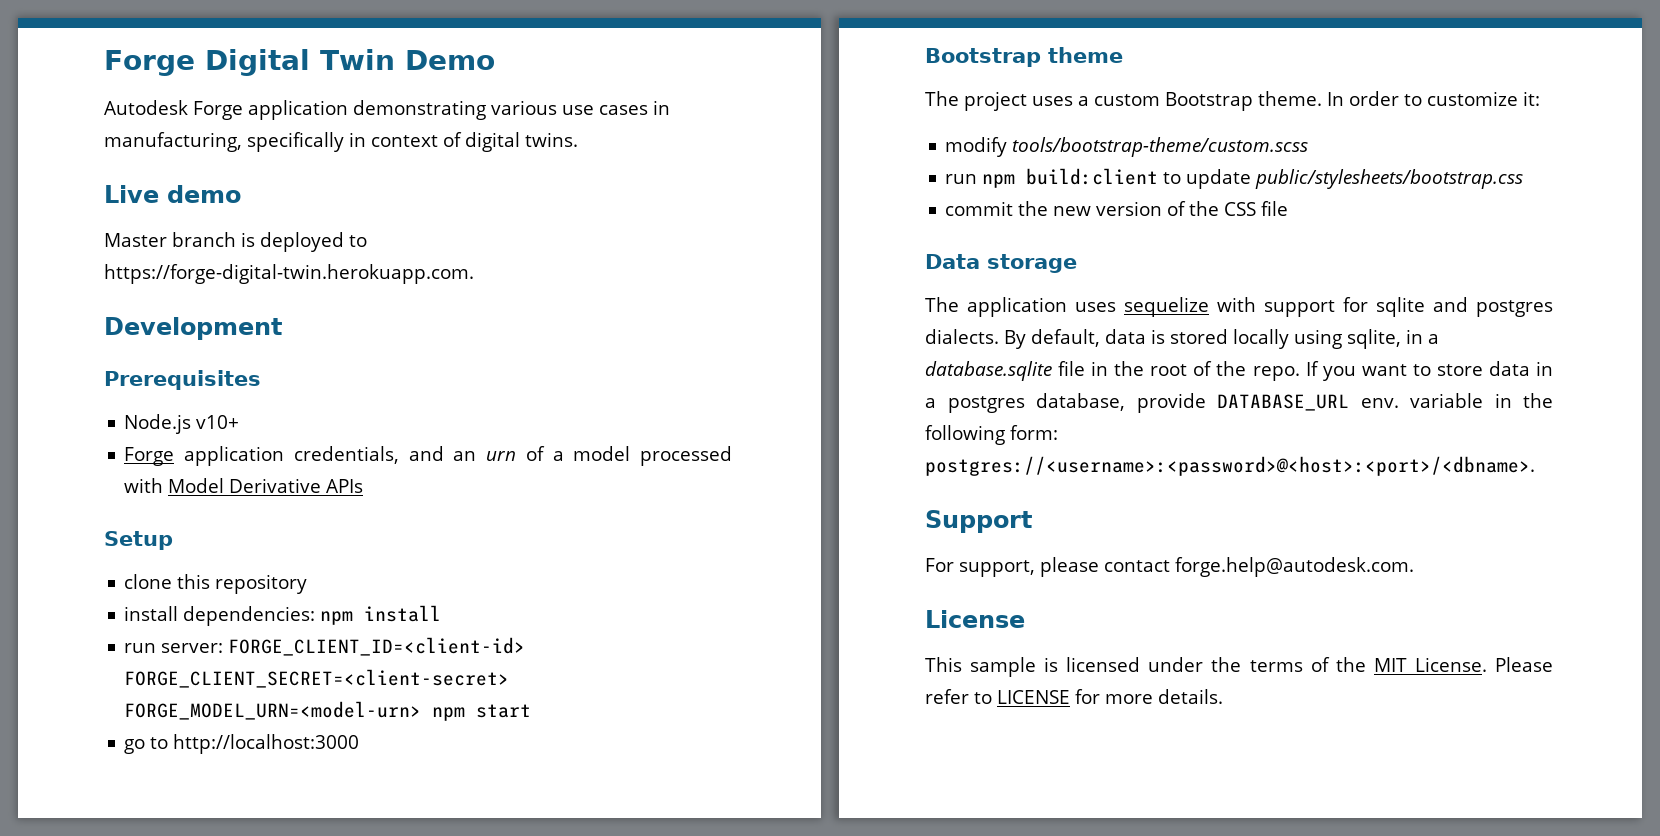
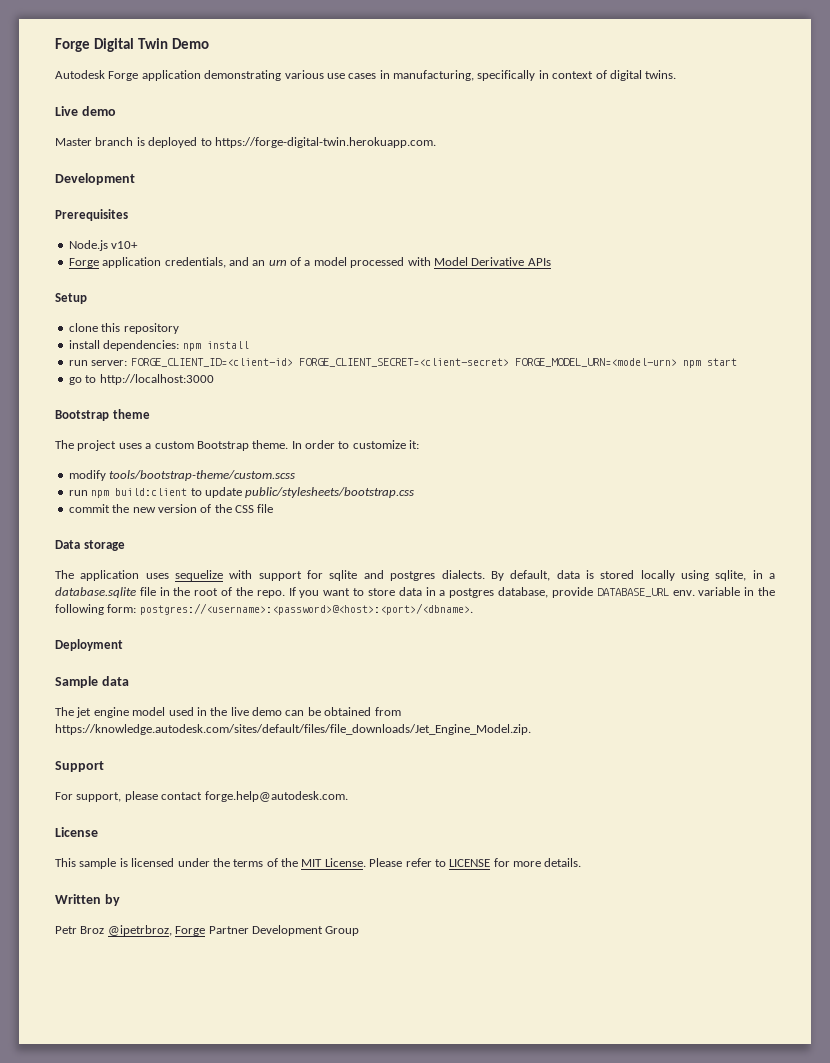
(1535, 466) none -> [55,639,123,651] [55,676,129,688] [55,707,401,718] [55,724,531,735] // Deployment // Sample data // The jet engine model used in the live demo can be obtained from https://knowledge.autodesk.com/sites/default/files/file_downloads/Jet_Engine_Model.zip.
(1223, 696) none -> [55,894,120,906] [55,925,360,936] // Written by // Petr Broz @ipetrbroz, Forge Partner Development Group

